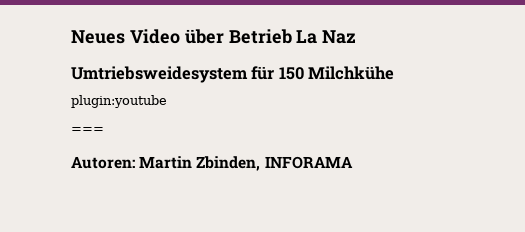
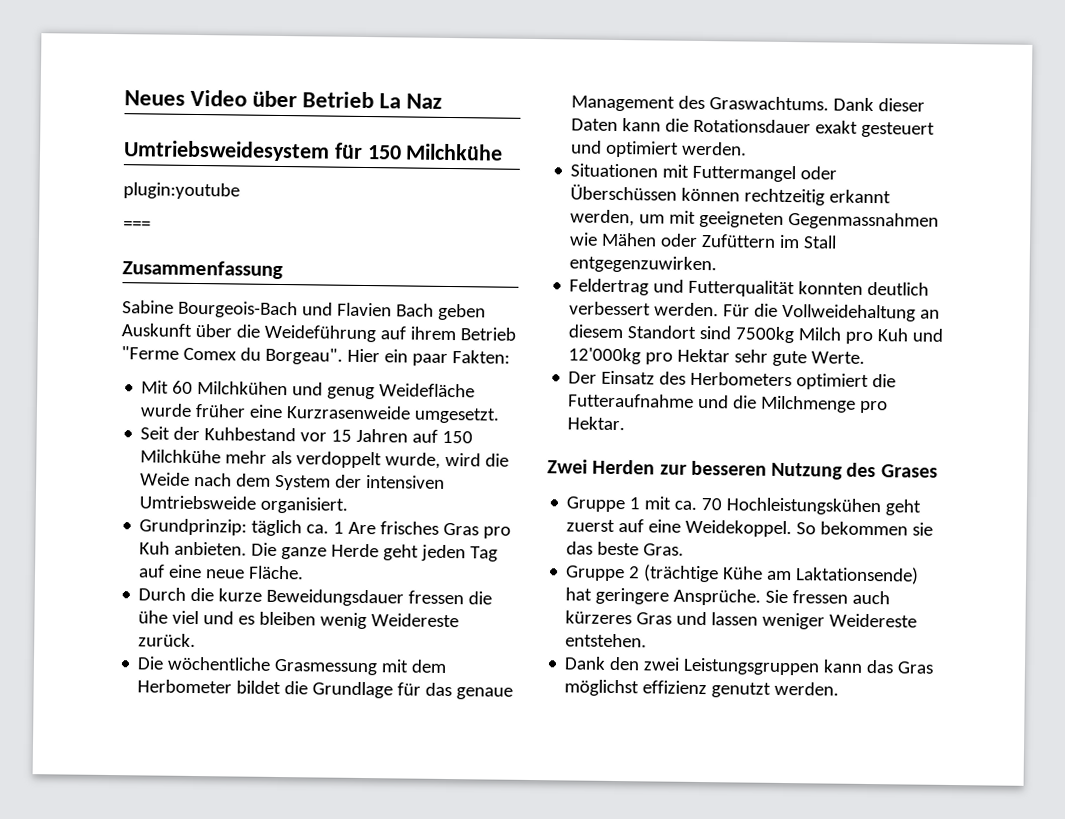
[71,156,353,171] Autoren: Martin Zbinden, INFORAMA -> [122,260,283,280] [122,300,486,321] [121,323,516,343] [121,346,510,366] [141,380,476,400] [140,403,501,424] [140,426,474,444] [140,449,510,469] [140,472,446,491] [139,495,349,514] [139,518,512,539] [139,541,499,562] [138,564,305,580] [138,587,493,607] [138,610,460,630] [138,633,197,648] [137,656,448,676] [137,679,514,700] [571,95,926,112] [571,118,936,138] [571,140,748,158] [570,163,838,183] [570,184,892,206] [570,209,940,230] [569,232,838,249] [569,255,718,274] [569,278,930,298] [569,301,941,322] [568,324,944,345] [568,347,866,367] [568,370,897,390] [568,393,889,414] [567,416,626,431] [547,459,938,480] [566,496,922,516] [566,519,934,538] [566,541,685,556] [565,564,920,585] [565,587,891,606] [565,610,918,630] [565,633,648,648] [564,656,935,676] [564,679,840,698] Zusammenfassung // Sabine Bourgeois-Bach und Flavien Bach geben Auskunft über die Weideführung auf ihrem Betrieb "Ferme Comex du Borgeau". Hier ein paar Fakten: // Mit 60 Milchkühen und genug Weidefläche wurde früher eine Kurzrasenweide umgesetzt. // Seit der Kuhbestand vor 15 Jahren auf 150 Milchkühe mehr als verdoppelt wurde, wird die Weide nach dem System der intensiven Umtriebsweide organisiert. // Grundprinzip: täglich ca. 1 Are frisches Gras pro Kuh anbieten. Die ganze Herde geht jeden Tag auf eine neue Fläche. // Durch die kurze Beweidungsdauer fressen die ühe viel und es bleiben wenig Weidereste zurück. // Die wöchentliche Grasmessung mit dem Herbometer bildet die Grundlage für das genaue Management des Graswachtums. Dank dieser Daten kann die Rotationsdauer exakt gesteuert und optimiert werden. // Situationen mit Futtermangel oder Überschüssen können rechtzeitig erkannt werden, um mit geeigneten Gegenmassnahmen wie Mähen oder Zufüttern im Stall entgegenzuwirken. // Feldertrag und Futterqualität konnten deutlich verbessert werden. Für die Vollweidehaltung an diesem Standort sind 7500kg Milch pro Kuh und 12'000kg pro Hektar sehr gute Werte. // Der Einsatz des Herbometers optimiert die Futteraufnahme und die Milchmenge pro Hektar. // Zwei Herden zur besseren Nutzung des Grases // Gruppe 1 mit ca. 70 Hochleistungskühen geht zuerst auf eine Weidekoppel. So bekommen sie das beste Gras. // Gruppe 2 (trächtige Kühe am Laktationsende) hat geringere Ansprüche. Sie fressen auch kürzeres Gras und lassen weniger Weidereste entstehen. // Dank den zwei Leistungsgruppen kann das Gras möglichst effizienz genutzt werden.

